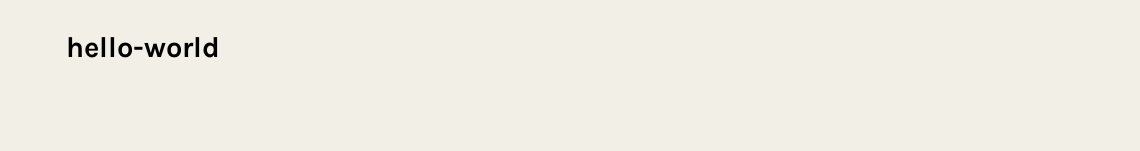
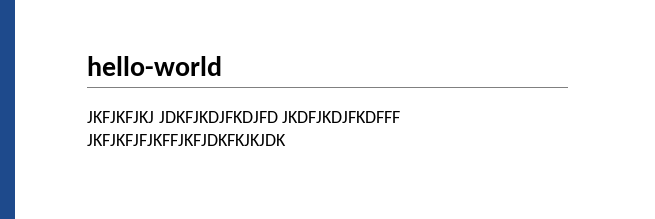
(220, 47) none -> [87,111,401,123] [87,134,286,146] // JKFJKFJKJ JDKFJKDJFKDJFD JKDFJKDJFKDFFF JKFJKFJFJKFFJKFJDKFKJKJDK

